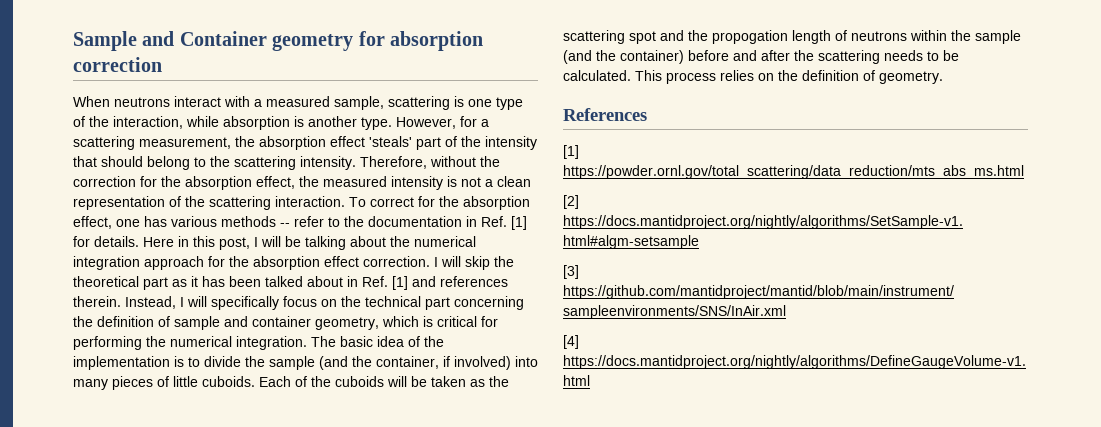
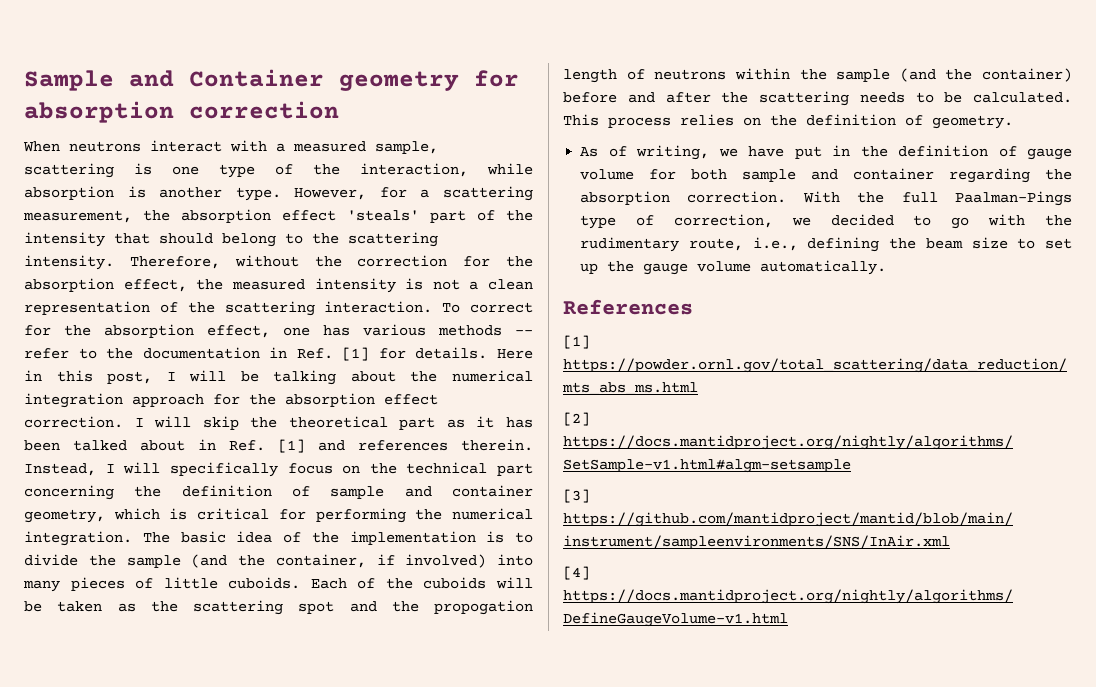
(943, 77) none -> [580,145,1072,160] [580,168,1072,183] [580,191,1072,206] [580,214,1072,229] [580,237,1072,252] [580,260,887,275] // As of writing, we have put in the definition of gauge volume for both sample and container regarding the absorption correction. With the full Paalman-Pings type of correction, we decided to go with the rudimentary route, i.e., defining the beam size to set up the gauge volume automatically.

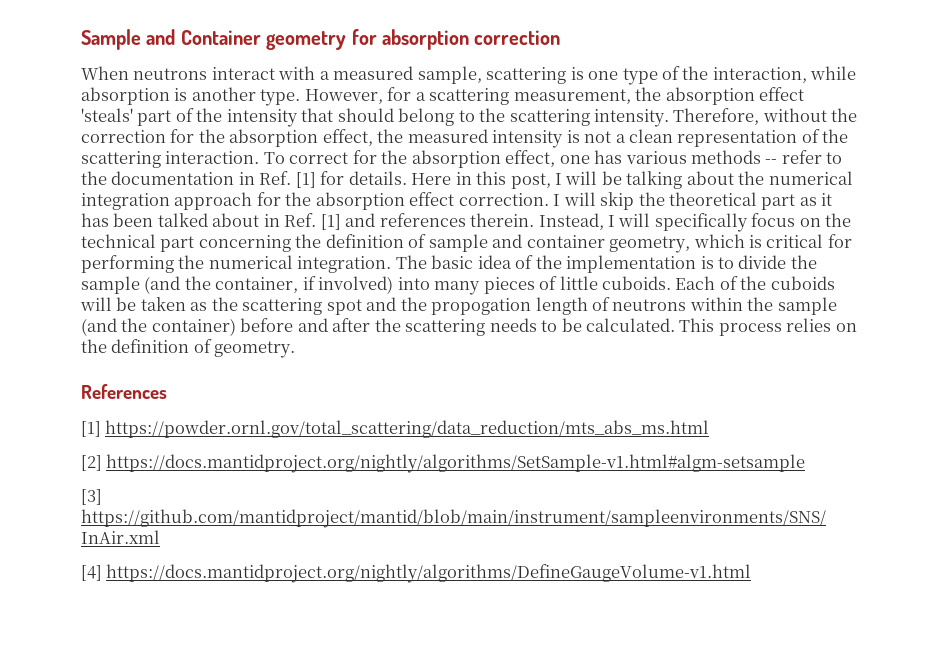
[580,145,1072,160] [580,168,1072,183] [580,191,1072,206] [580,214,1072,229] [580,237,1072,252] [580,260,887,275] // As of writing, we have put in the definition of gauge volume for both sample and container regarding the absorption correction. With the full Paalman-Pings type of correction, we decided to go with the rudimentary route, i.e., defining the beam size to set up the gauge volume automatically. -> (296, 349) none

